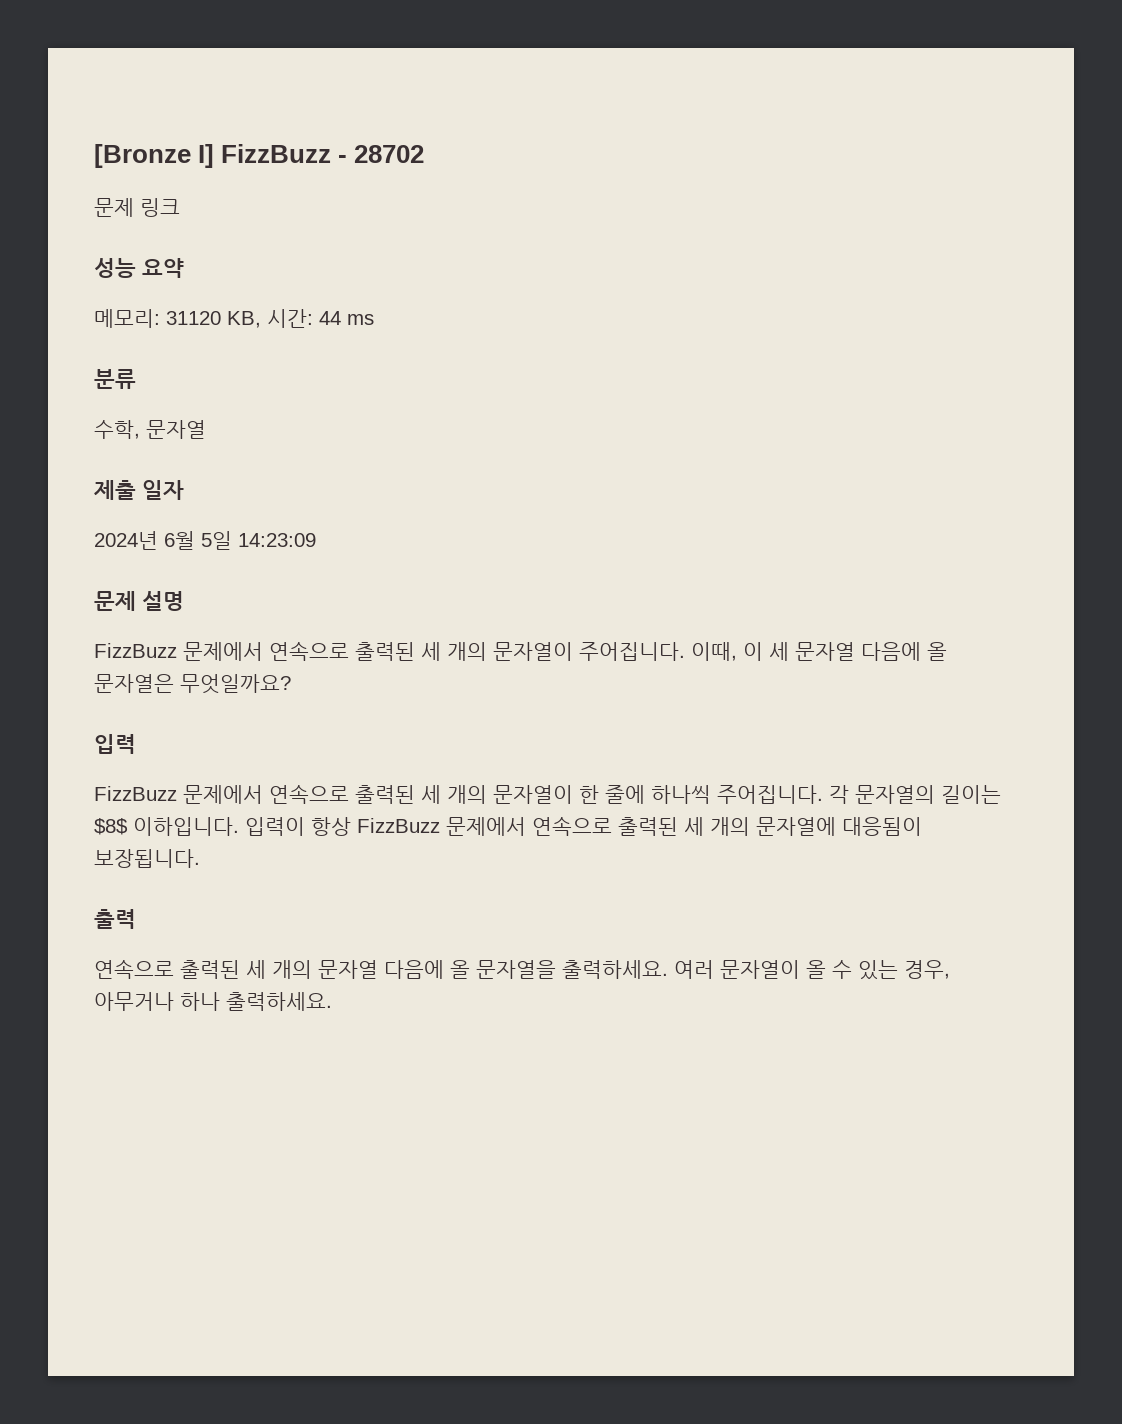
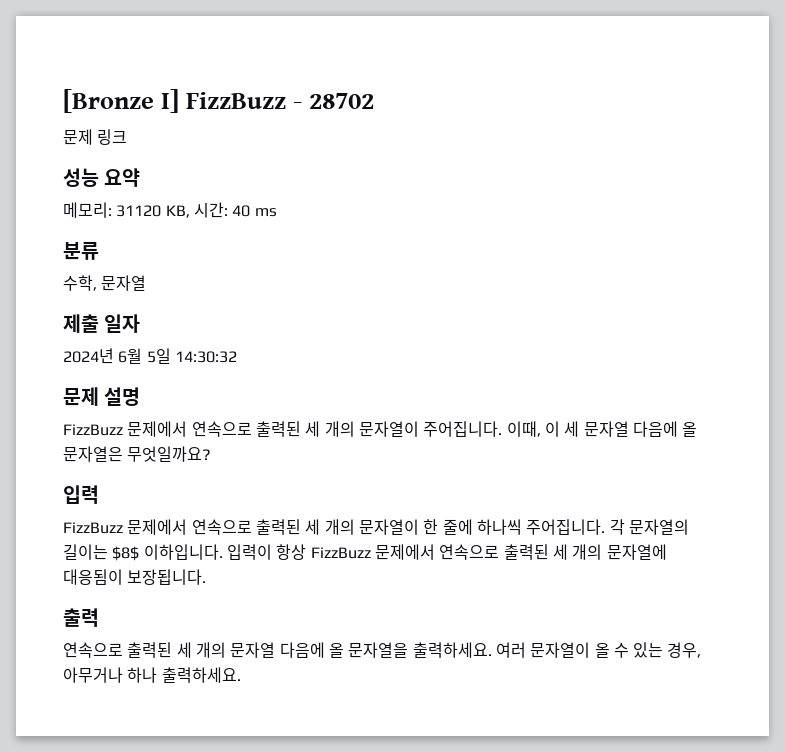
[319,311,341,325] 44 -> [232,205,251,217] 40
[238,533,316,547] 14:23:09 -> [174,351,237,363] 14:30:32

